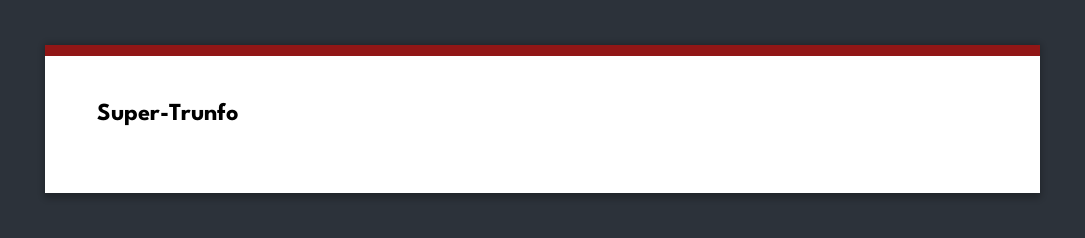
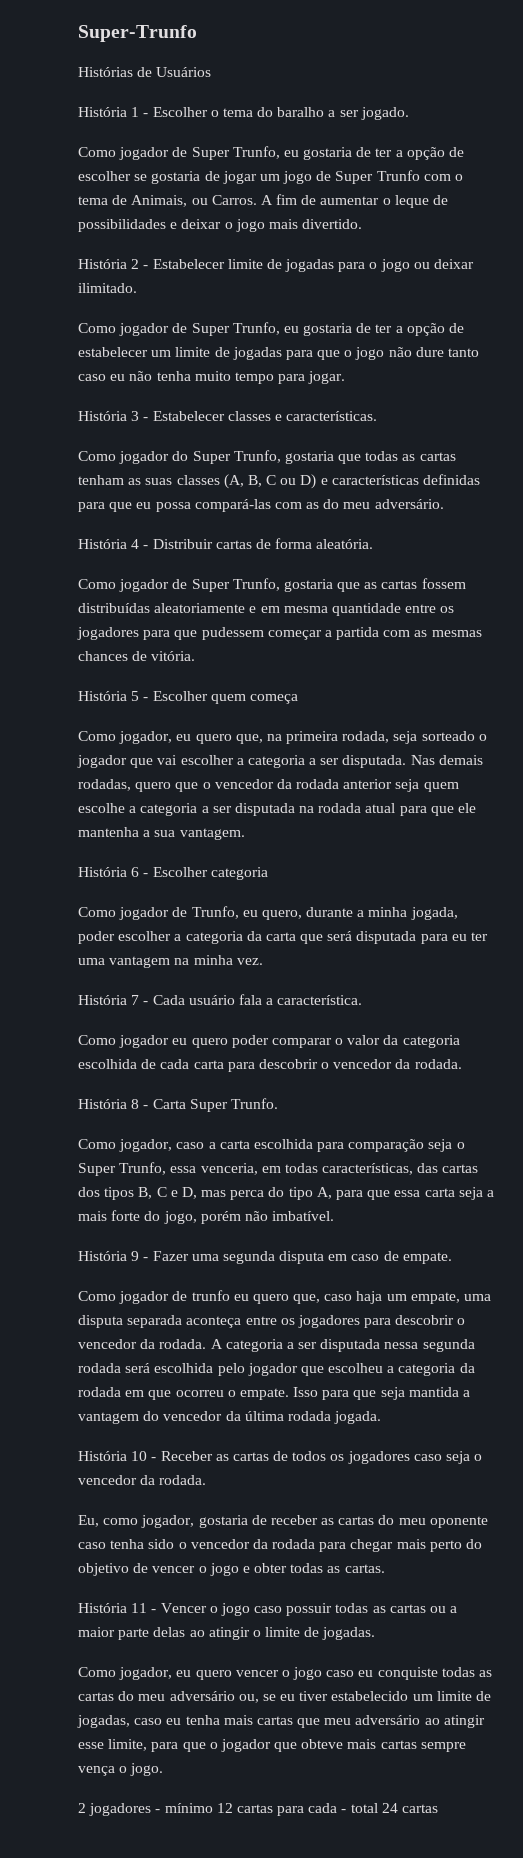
(239, 114) none -> [78,67,212,77] [78,107,409,120] [78,146,465,160] [78,170,464,184] [78,194,449,208] [78,219,363,232] [78,259,475,272] [78,283,137,293] [78,322,465,336] [78,347,480,360] [78,371,346,384] [78,411,378,421] [78,450,456,464] [78,474,481,489] [78,499,444,512] [78,538,374,549] [78,578,466,592] [78,603,455,616] [77,627,482,640] [78,651,196,661] [78,691,298,704] [78,731,487,744] [77,755,483,768] [78,779,459,792] [78,803,477,816] [78,827,245,840] [78,867,268,880] [78,906,458,920] [78,931,489,944] [78,955,263,968] [78,994,363,1005] [78,1035,460,1048] [78,1059,462,1072] [78,1098,278,1112] [78,1139,465,1152] [78,1162,479,1176] [78,1187,494,1200] [78,1210,335,1224] [78,1251,452,1264] [78,1290,492,1304] [78,1315,466,1328] [78,1339,475,1352] [78,1363,475,1376] [78,1387,471,1400] [78,1411,382,1424] [78,1451,483,1464] [78,1475,207,1485] [78,1515,488,1528] [78,1539,483,1552] [78,1563,385,1576] [78,1603,458,1616] [78,1627,376,1640] [78,1667,493,1680] [78,1691,492,1703] [77,1715,485,1728] [78,1739,466,1752] [78,1763,164,1776] [78,1803,439,1816] // Histórias de Usuários // História 1 - Escolher o tema do baralho a ser jogado. // Como jogador de Super Trunfo, eu gostaria de ter a opção de escolher se gostaria de jogar um jogo de Super Trunfo com o tema de Animais, ou Carros. A fim de aumentar o leque de possibilidades e deixar o jogo mais divertido. // História 2 - Estabelecer limite de jogadas para o jogo ou deixar ilimitado. // Como jogador de Super Trunfo, eu gostaria de ter a opção de estabelecer um limite de jogadas para que o jogo não dure tanto caso eu não tenha muito tempo para jogar. // História 3 - Estabelecer classes e características. // Como jogador do Super Trunfo, gostaria que todas as cartas tenham as suas classes (A, B, C ou D) e características definidas para que eu possa compará-las com as do meu adversário. // História 4 - Distribuir cartas de forma aleatória. // Como jogador de Super Trunfo, gostaria que as cartas fossem distribuídas aleatoriamente e em mesma quantidade entre os jogadores para que pudessem começar a partida com as mesmas chances de vitória. // História 5 - Escolher quem começa // Como jogador, eu quero que, na primeira rodada, seja sorteado o jogador que vai escolher a categoria a ser disputada. Nas demais rodadas, quero que o vencedor da rodada anterior seja quem escolhe a categoria a ser disputada na rodada atual para que ele mantenha a sua vantagem. // História 6 - Escolher categoria // Como jogador de Trunfo, eu quero, durante a minha jogada, poder escolher a categoria da carta que será disputada para eu ter uma vantagem na minha vez. // História 7 - Cada usuário fala a característica. // Como jogador eu quero poder comparar o valor da categoria escolhida de cada carta para descobrir o vencedor da rodada. // História 8 - Carta Super Trunfo. // Como jogador, caso a carta escolhida para comparação seja o Super Trunfo, essa venceria, em todas características, das cartas dos tipos B, C e D, mas perca do tipo A, para que essa carta seja a mais forte do jogo, porém não imbatível. // História 9 - Fazer uma segunda disputa em caso de empate. // Como jogador de trunfo eu quero que, caso haja um empate, uma disputa separada aconteça entre os jogadores para descobrir o vencedor da rodada. A categoria a ser disputada nessa segunda rodada será escolhida pelo jogador que escolheu a categoria da rodada em que ocorreu o empate. Isso para que seja mantida a vantagem do vencedor da última rodada jogada. // História 10 - Receber as cartas de todos os jogadores caso seja o vencedor da rodada. // Eu, como jogador, gostaria de receber as cartas do meu oponente caso tenha sido o vencedor da rodada para chegar mais perto do objetivo de vencer o jogo e obter todas as cartas. // História 11 - Vencer o jogo caso possuir todas as cartas ou a maior parte delas ao atingir o limite de jogadas. // Como jogador, eu quero vencer o jogo caso eu conquiste todas as cartas do meu adversário ou, se eu tiver estabelecido um limite de jogadas, caso eu tenha mais cartas que meu adversário ao atingir esse limite, para que o jogador que obteve mais cartas sempre vença o jogo. // 2 jogadores - mínimo 12 cartas para cada - total 24 cartas

